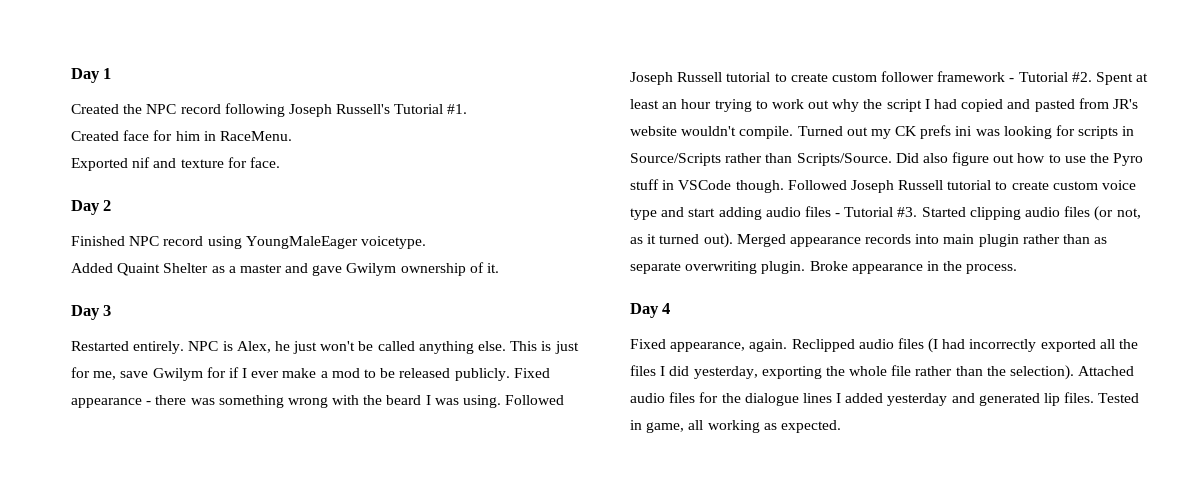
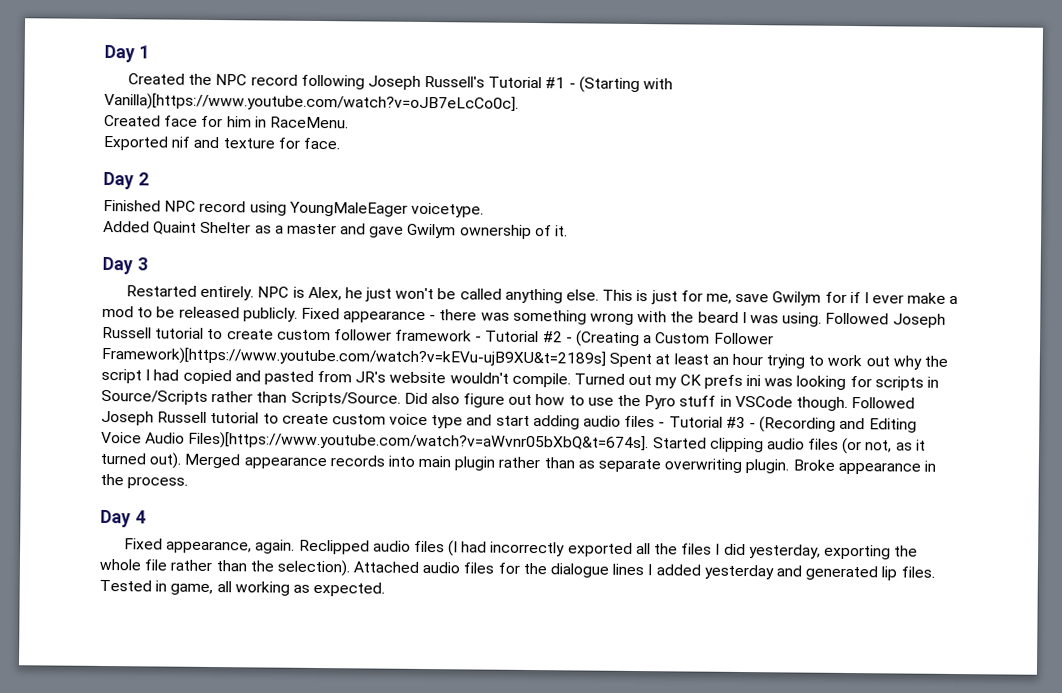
[447,104,468,114] #1. -> [545,76,674,94] [104,92,519,113] #1 - (Starting with Vanilla)[https://www.youtube.com/watch?v=oJB7eLcCo0c].
[1071,72,1092,82] #2. -> [542,330,774,348] [101,346,606,368] #2 - (Creating a Custom Follower Framework)[https://www.youtube.com/watch?v=kEVu-ujB9XU&t=2189s]
[897,207,918,217] #3. -> [725,416,917,433] [101,431,650,453] #3 - (Recording and Editing Voice Audio Files)[https://www.youtube.com/watch?v=aWvnr05bXbQ&t=674s].

